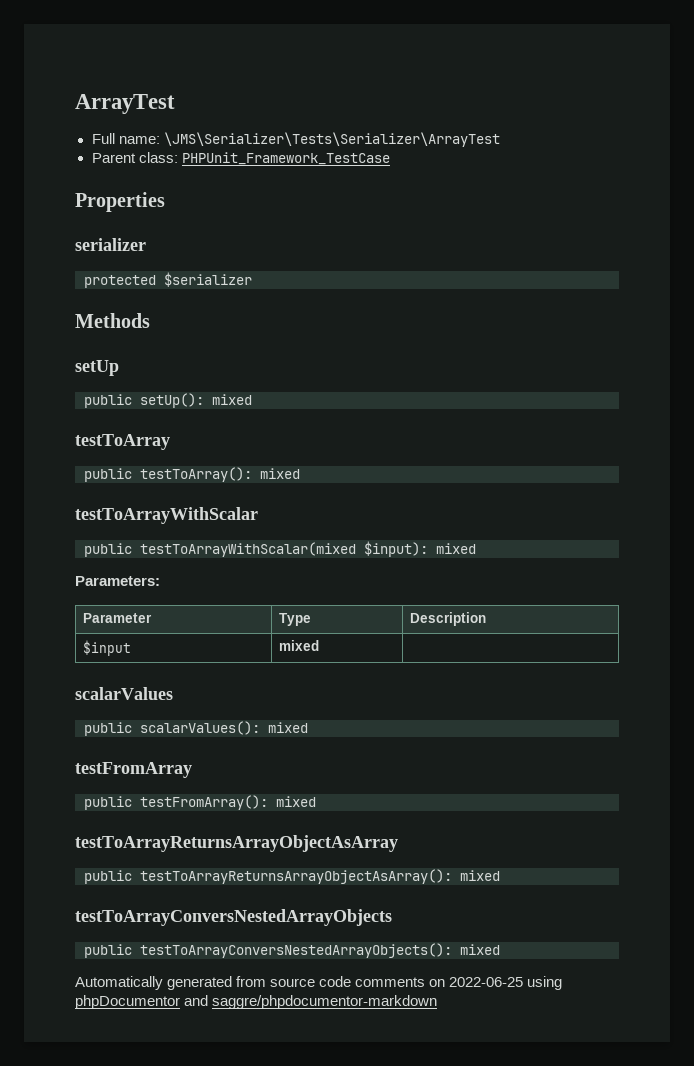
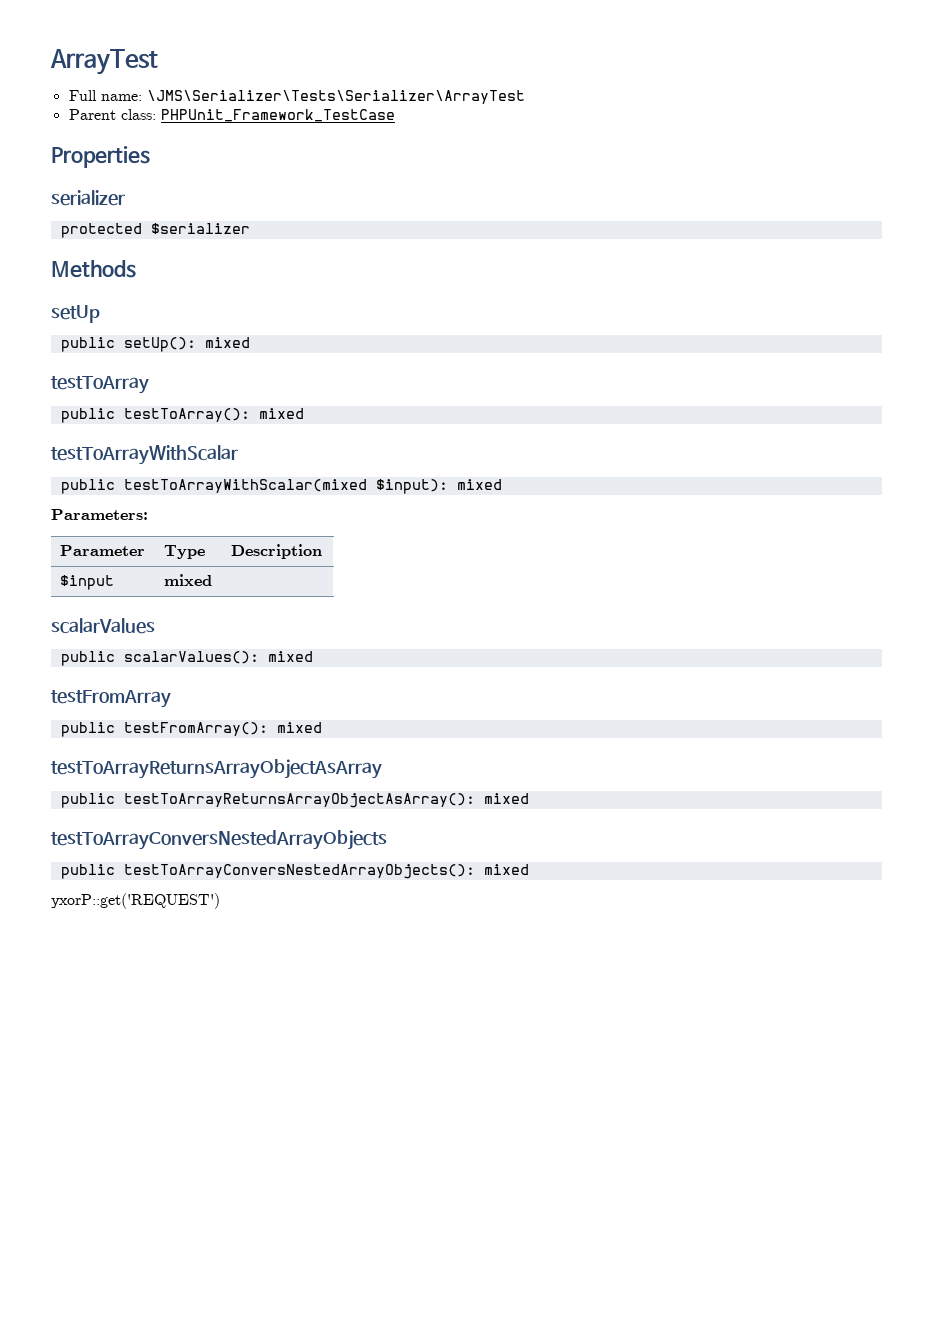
[75,976,563,990] [75,995,438,1009] Automatically generated from source code comments on 2022-06-25 using phpDocumentor and saggre/phpdocumentor-markdown -> [51,893,220,909] yxorP::get('REQUEST')

